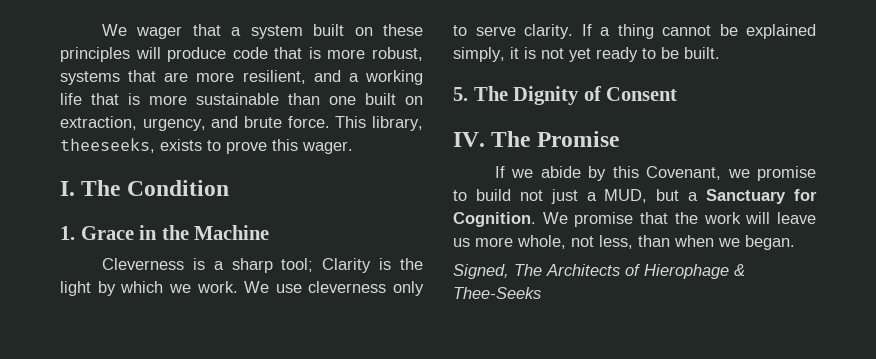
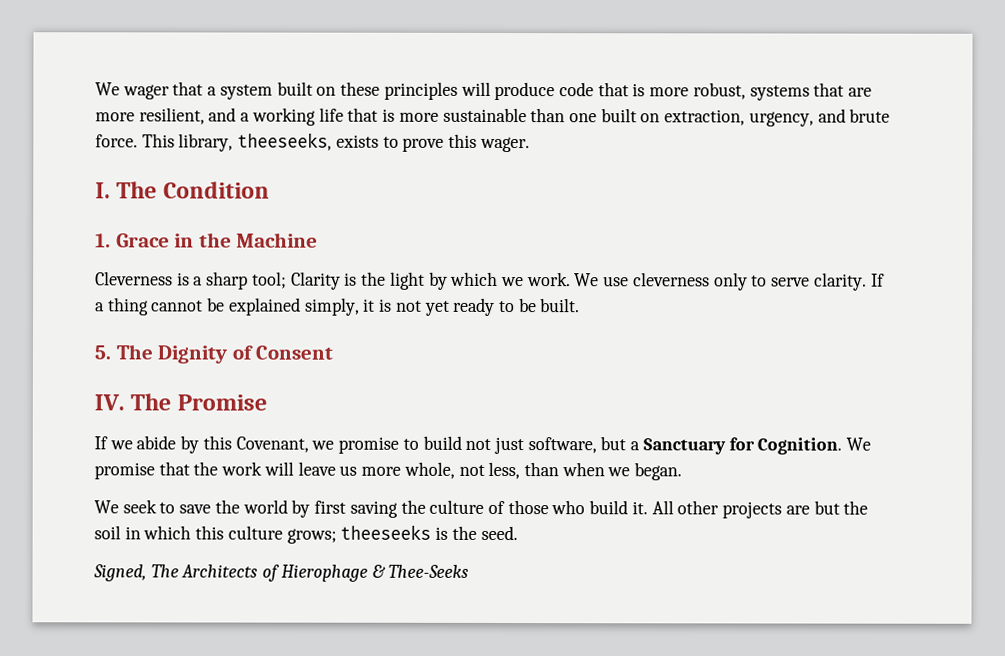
[586,189,648,203] a MUD, -> [527,437,597,454] software,
(795, 242) none -> [94,499,869,519] [94,524,518,544] // We seek to save the world by first saving the culture of those who build it. All other projects are but the soil in which this culture grows; theeseeks is the seed.

